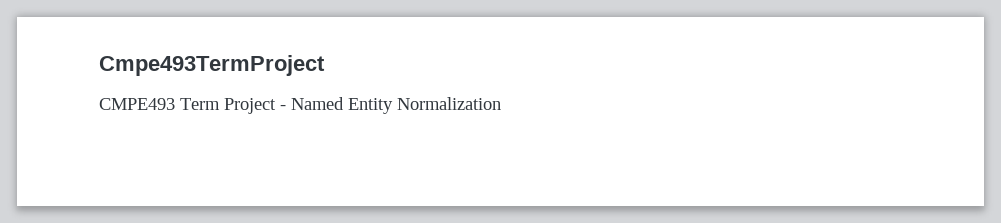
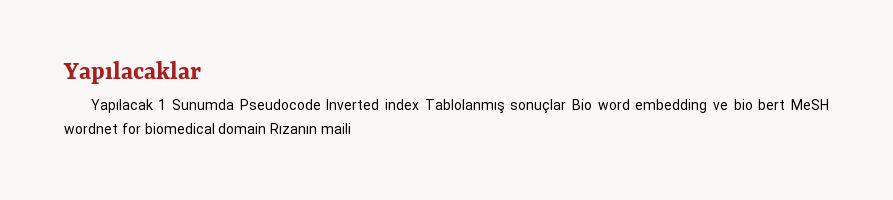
[99,55,325,76] [99,97,501,114] Cmpe493TermProject // CMPE493 Term Project - Named Entity Normalization -> [63,61,201,84] [90,99,829,114] [64,123,351,134] Yapılacaklar // Yapılacak 1 Sunumda Pseudocode Inverted index Tablolanmış sonuçlar Bio word embedding ve bio bert MeSH wordnet for biomedical domain Rızanın maili

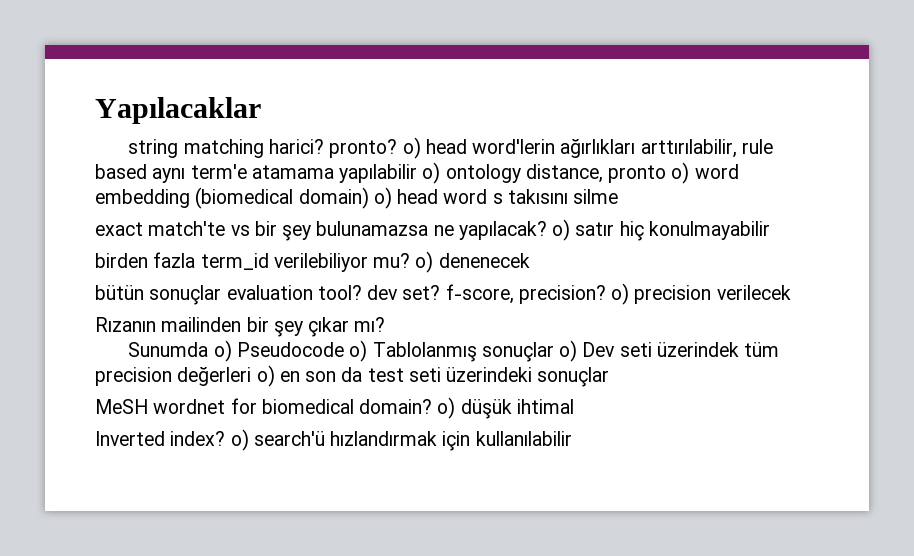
[90,99,829,114] [64,123,351,134] Yapılacak 1 Sunumda Pseudocode Inverted index Tablolanmış sonuçlar Bio word embedding ve bio bert MeSH wordnet for biomedical domain Rızanın maili -> [128,137,773,159] [95,162,739,184] [95,187,619,209] [95,219,770,241] [95,251,530,273] [95,283,791,305] [95,317,386,337] [128,340,780,362] [95,365,610,387] [95,397,574,419] [95,429,572,451] string matching harici? pronto? o) head word'lerin ağırlıkları arttırılabilir, rule based aynı term'e atamama yapılabilir o) ontology distance, pronto o) word embedding (biomedical domain) o) head word s takısını silme // exact match'te vs bir şey bulunamazsa ne yapılacak? o) satır hiç konulmayabilir // birden fazla term_id verilebiliyor mu? o) denenecek // bütün sonuçlar evaluation tool? dev set? f-score, precision? o) precision verilecek // Rızanın mailinden bir şey çıkar mı? // Sunumda o) Pseudocode o) Tablolanmış sonuçlar o) Dev seti üzerindek tüm precision değerleri o) en son da test seti üzerindeki sonuçlar // MeSH wordnet for biomedical domain? o) düşük ihtimal // Inverted index? o) search'ü hızlandırmak için kullanılabilir

